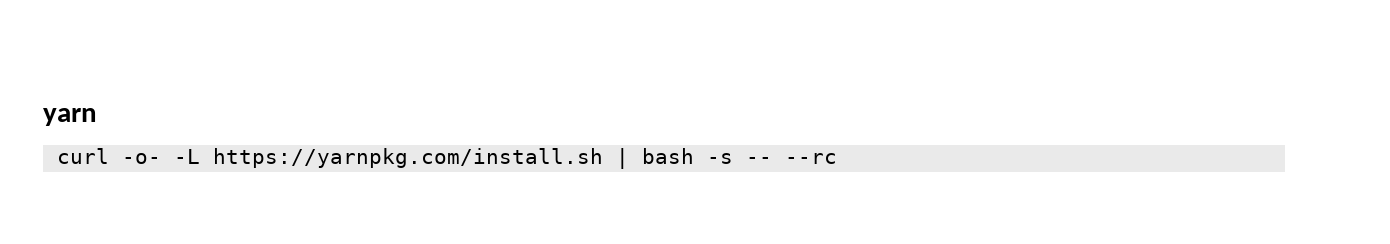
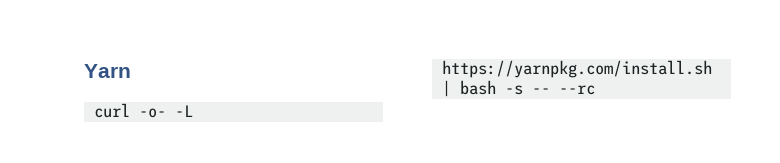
[43,108,97,126] yarn -> [84,64,131,78] Yarn

